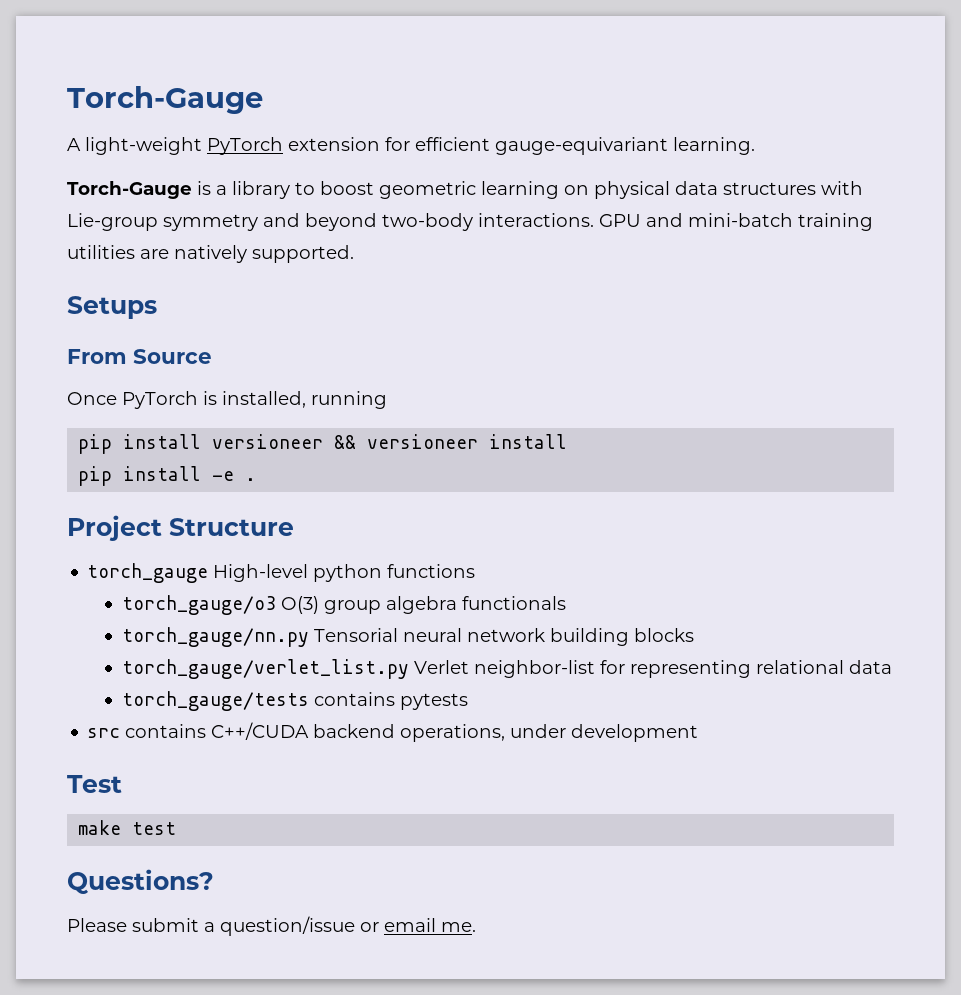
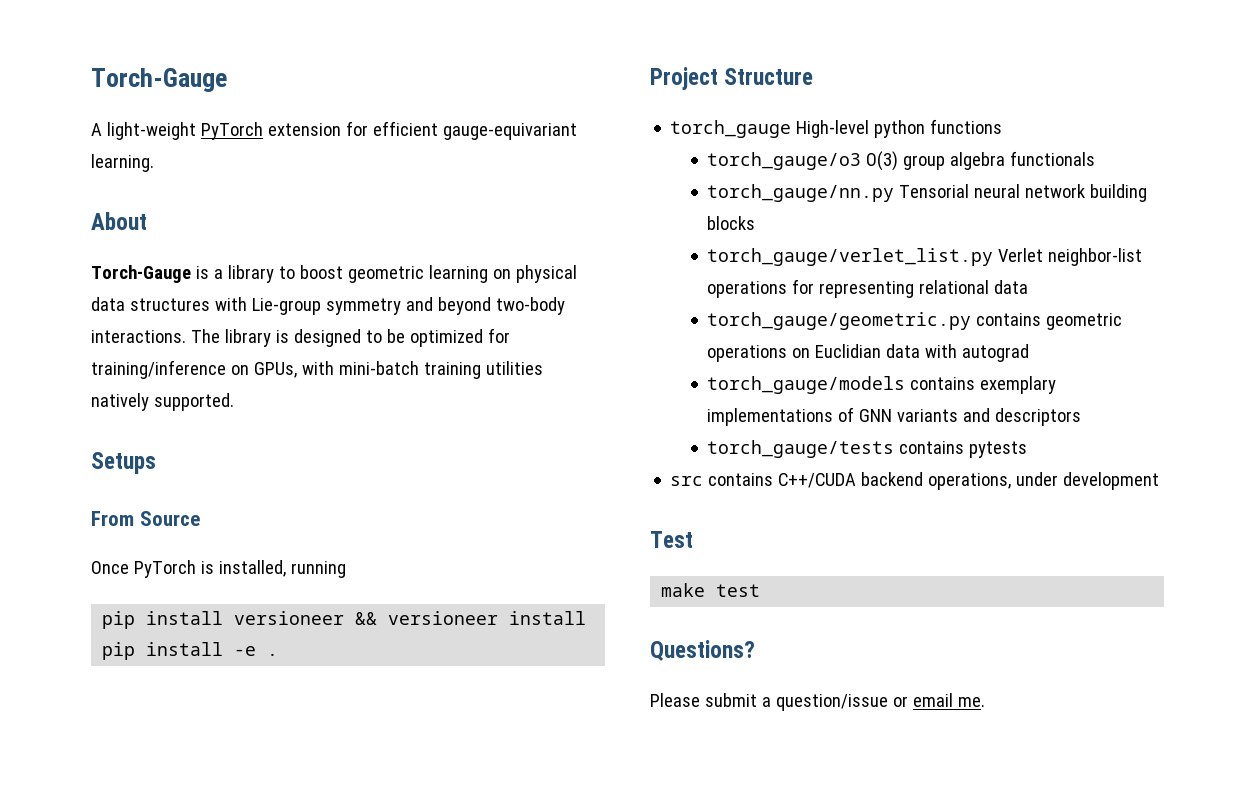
(755, 146) none -> [91,212,147,230] // About
[599,213,683,227] GPU and -> [190,328,510,347] [91,360,334,379] The library is designed to be optimized for training/inference on GPUs, with
[140,249,169,259] are -> (543, 368) none
(595, 669) none -> [707,281,788,298] operations
(892, 667) none -> [707,312,1123,330] [707,344,1030,362] [707,376,1057,394] [707,407,1082,426] // torch_gauge/geometric.py contains geometric operations on Euclidian data with autograd // torch_gauge/models contains exemplary implementations of GNN variants and descriptors

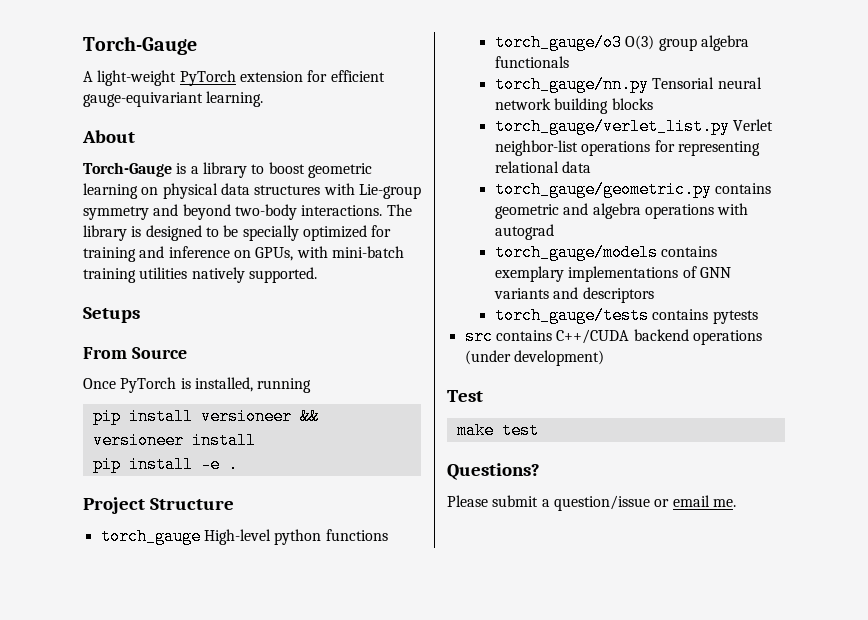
(405, 336) none -> [242,225,299,241] specially
[91,360,226,379] training/inference -> [83,246,230,262] training and inference
[707,344,921,362] operations on Euclidian data -> [563,203,714,219] and algebra operations
[928,472,1160,490] operations, under development -> [692,330,762,345] [464,350,604,366] operations (under development)

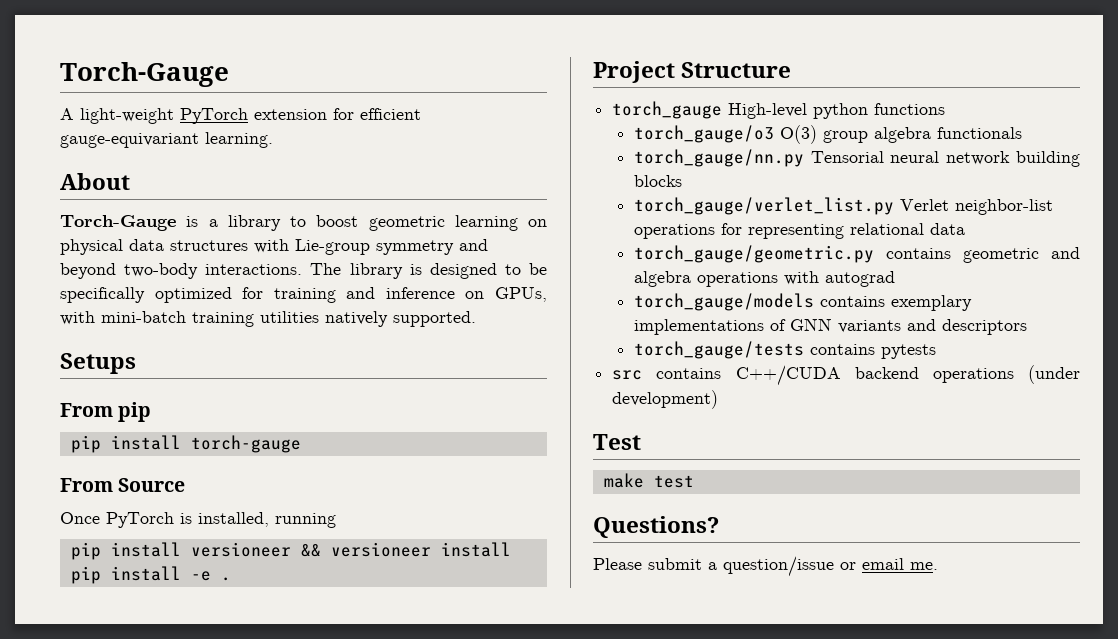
[242,225,299,241] specially -> [60,287,145,303] specifically
(140, 315) none -> [60,402,152,422] [70,435,301,453] // From pip // pip install torch-gauge

